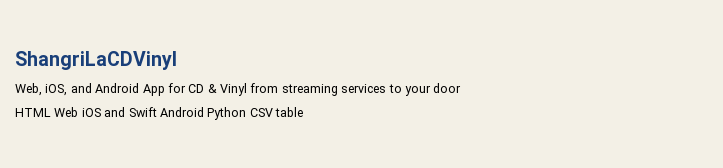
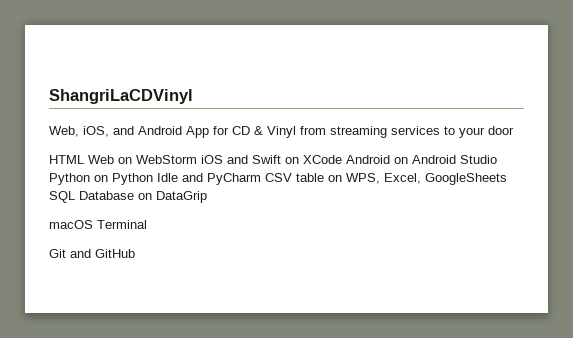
(79, 112) none -> [118,155,197,164] on WebStorm
[159,107,303,120] Android Python CSV table -> [285,155,497,164] [49,173,507,185] [49,191,207,203] [49,220,147,229] [49,249,135,258] on XCode Android on Android Studio Python on Python Idle and PyCharm CSV table on WPS, Excel, GoogleSheets SQL Database on DataGrip // macOS Terminal // Git and GitHub

